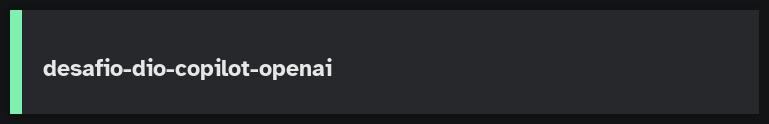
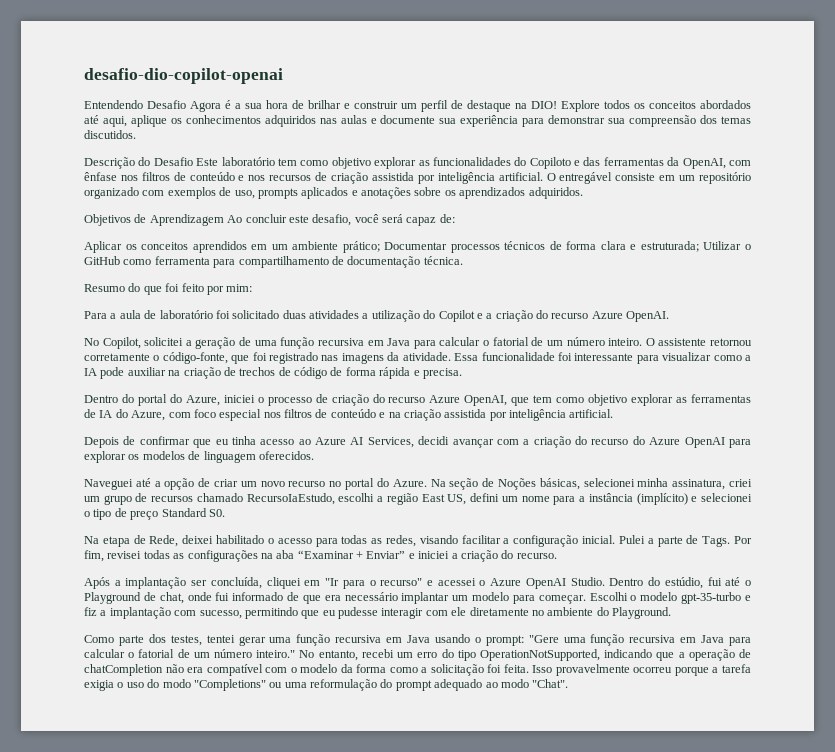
(332, 69) none -> [84,100,751,112] [84,115,752,127] [84,130,136,139] [84,157,752,169] [84,172,752,184] [84,187,583,199] [84,214,455,226] [84,241,751,253] [84,256,463,268] [84,283,253,295] [84,310,670,322] [84,337,752,349] [84,352,751,364] [84,367,462,379] [84,394,751,406] [84,409,614,421] [84,436,752,448] [84,451,314,463] [84,478,752,490] [84,493,753,505] [84,508,225,520] [84,535,753,547] [84,550,557,562] [84,577,752,589] [84,592,752,604] [84,607,671,619] [84,634,751,646] [84,649,752,661] [84,664,751,676] [84,679,569,691] // Entendendo Desafio Agora é a sua hora de brilhar e construir um perfil de destaque na DIO! Explore todos os conceitos abordados até aqui, aplique os conhecimentos adquiridos nas aulas e documente sua experiência para demonstrar sua compreensão dos temas discutidos. // Descrição do Desafio Este laboratório tem como objetivo explorar as funcionalidades do Copiloto e das ferramentas da OpenAI, com ênfase nos filtros de conteúdo e nos recursos de criação assistida por inteligência artificial. O entregável consiste em um repositório organizado com exemplos de uso, prompts aplicados e anotações sobre os aprendizados adquiridos. // Objetivos de Aprendizagem Ao concluir este desafio, você será capaz de: // Aplicar os conceitos aprendidos em um ambiente prático; Documentar processos técnicos de forma clara e estruturada; Utilizar o GitHub como ferramenta para compartilhamento de documentação técnica. // Resumo do que foi feito por mim: // Para a aula de laboratório foi solicitado duas atividades a utilização do Copilot e a criação do recurso Azure OpenAI. // No Copilot, solicitei a geração de uma função recursiva em Java para calcular o fatorial de um número inteiro. O assistente retornou corretamente o código-fonte, que foi registrado nas imagens da atividade. Essa funcionalidade foi interessante para visualizar como a IA pode auxiliar na criação de trechos de código de forma rápida e precisa. // Dentro do portal do Azure, iniciei o processo de criação do recurso Azure OpenAI, que tem como objetivo explorar as ferramentas de IA do Azure, com foco especial nos filtros de conteúdo e na criação assistida por inteligência artificial. // Depois de confirmar que eu tinha acesso ao Azure AI Services, decidi avançar com a criação do recurso do Azure OpenAI para explorar os modelos de linguagem oferecidos. // Naveguei até a opção de criar um novo recurso no portal do Azure. Na seção de Noções básicas, selecionei minha assinatura, criei um grupo de recursos chamado RecursoIaEstudo, escolhi a região East US, defini um nome para a instância (implícito) e selecionei o tipo de preço Standard S0. // Na etapa de Rede, deixei habilitado o acesso para todas as redes, visando facilitar a configuração inicial. Pulei a parte de Tags. Por fim, revisei todas as configurações na aba “Examinar + Enviar” e iniciei a criação do recurso. // Após a implantação ser concluída, cliquei em "Ir para o recurso" e acessei o Azure OpenAI Studio. Dentro do estúdio, fui até o Playground de chat, onde fui informado de que era necessário implantar um modelo para começar. Escolhi o modelo gpt-35-turbo e fiz a implantação com sucesso, permitindo que eu pudesse interagir com ele diretamente no ambiente do Playground. // Como parte dos testes, tentei gerar uma função recursiva em Java usando o prompt: "Gere uma função recursiva em Java para calcular o fatorial de um número inteiro." No entanto, recebi um erro do tipo OperationNotSupported, indicando que a operação de chatCompletion não era compatível com o modelo da forma como a solicitação foi feita. Isso provavelmente ocorreu porque a tarefa exigia o uso do modo "Completions" ou uma reformulação do prompt adequado ao modo "Chat".

